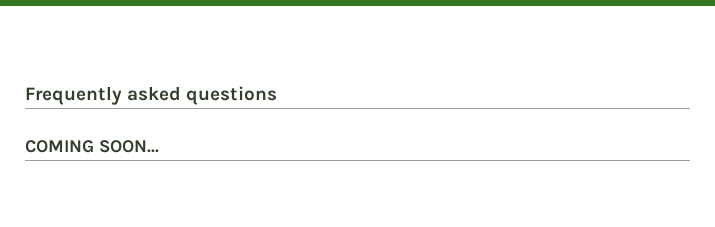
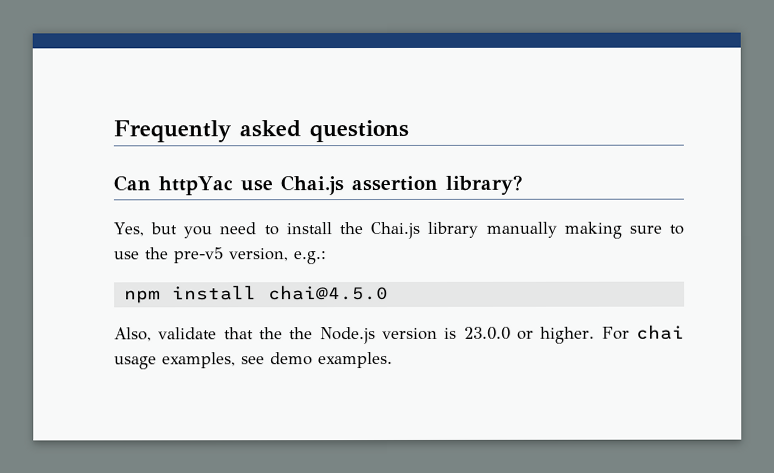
[25,140,159,153] COMING SOON... -> [113,174,523,196] [113,221,684,240] [114,247,327,265] [123,284,389,304] [114,324,685,345] [114,351,393,370] Can httpYac use Chai.js assertion library? // Yes, but you need to install the Chai.js library manually making sure to use the pre-v5 version, e.g.: // npm install chai@4.5.0 // Also, validate that the the Node.js version is 23.0.0 or higher. For chai usage examples, see demo examples.

